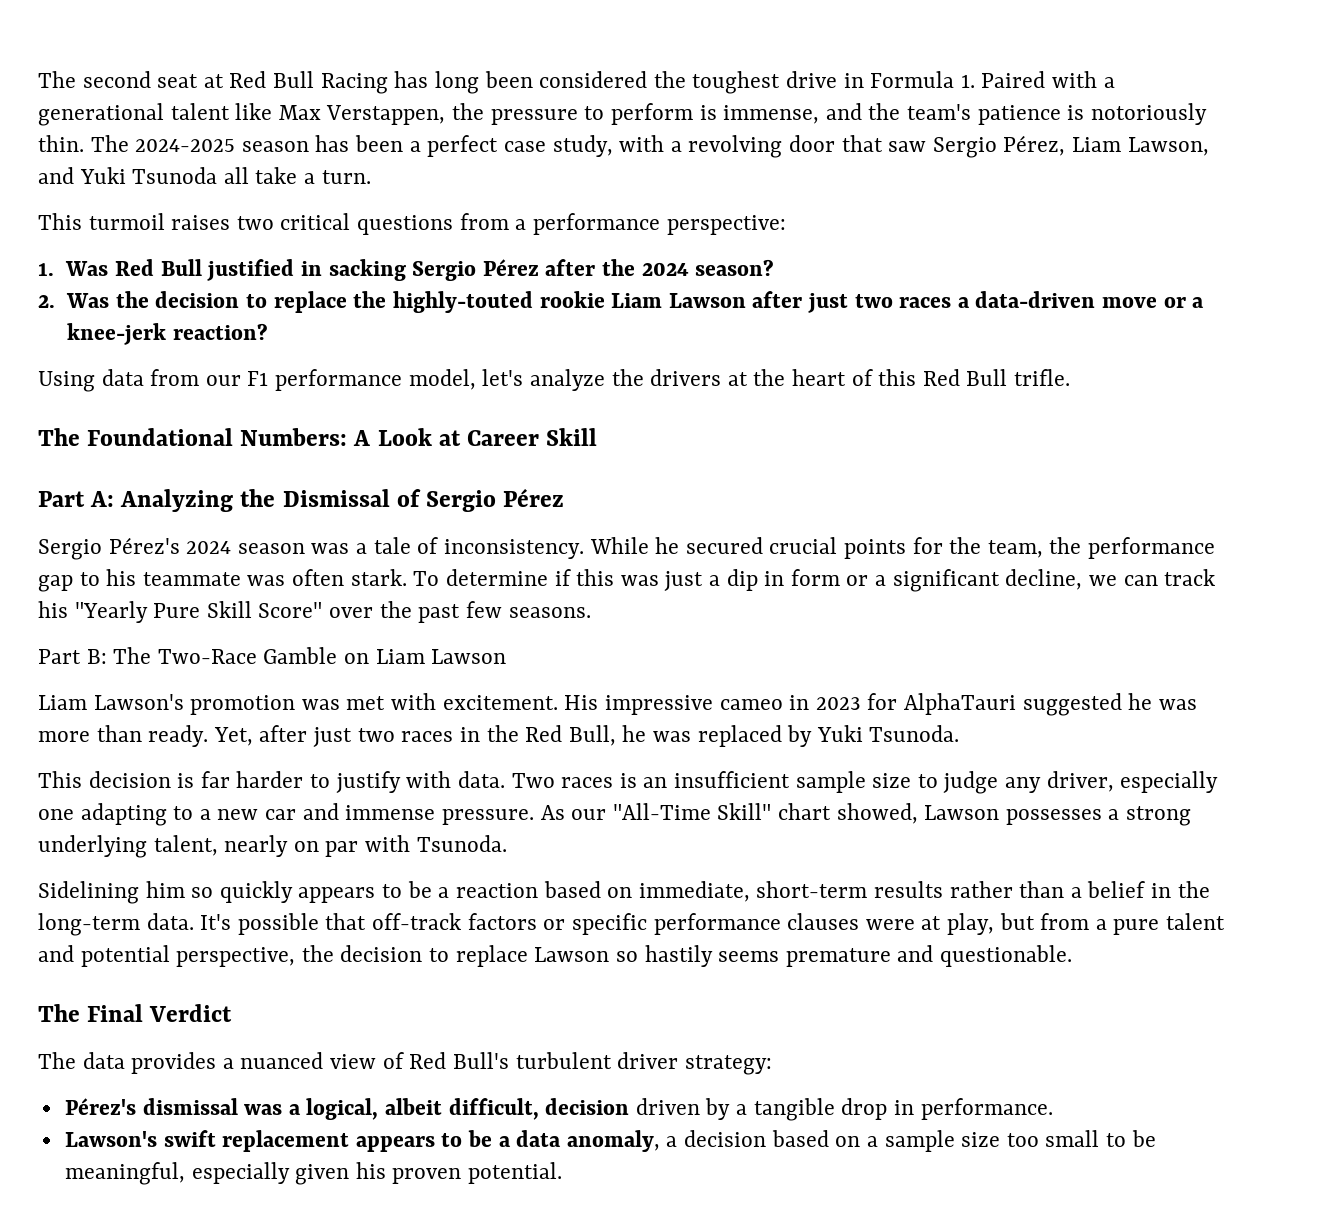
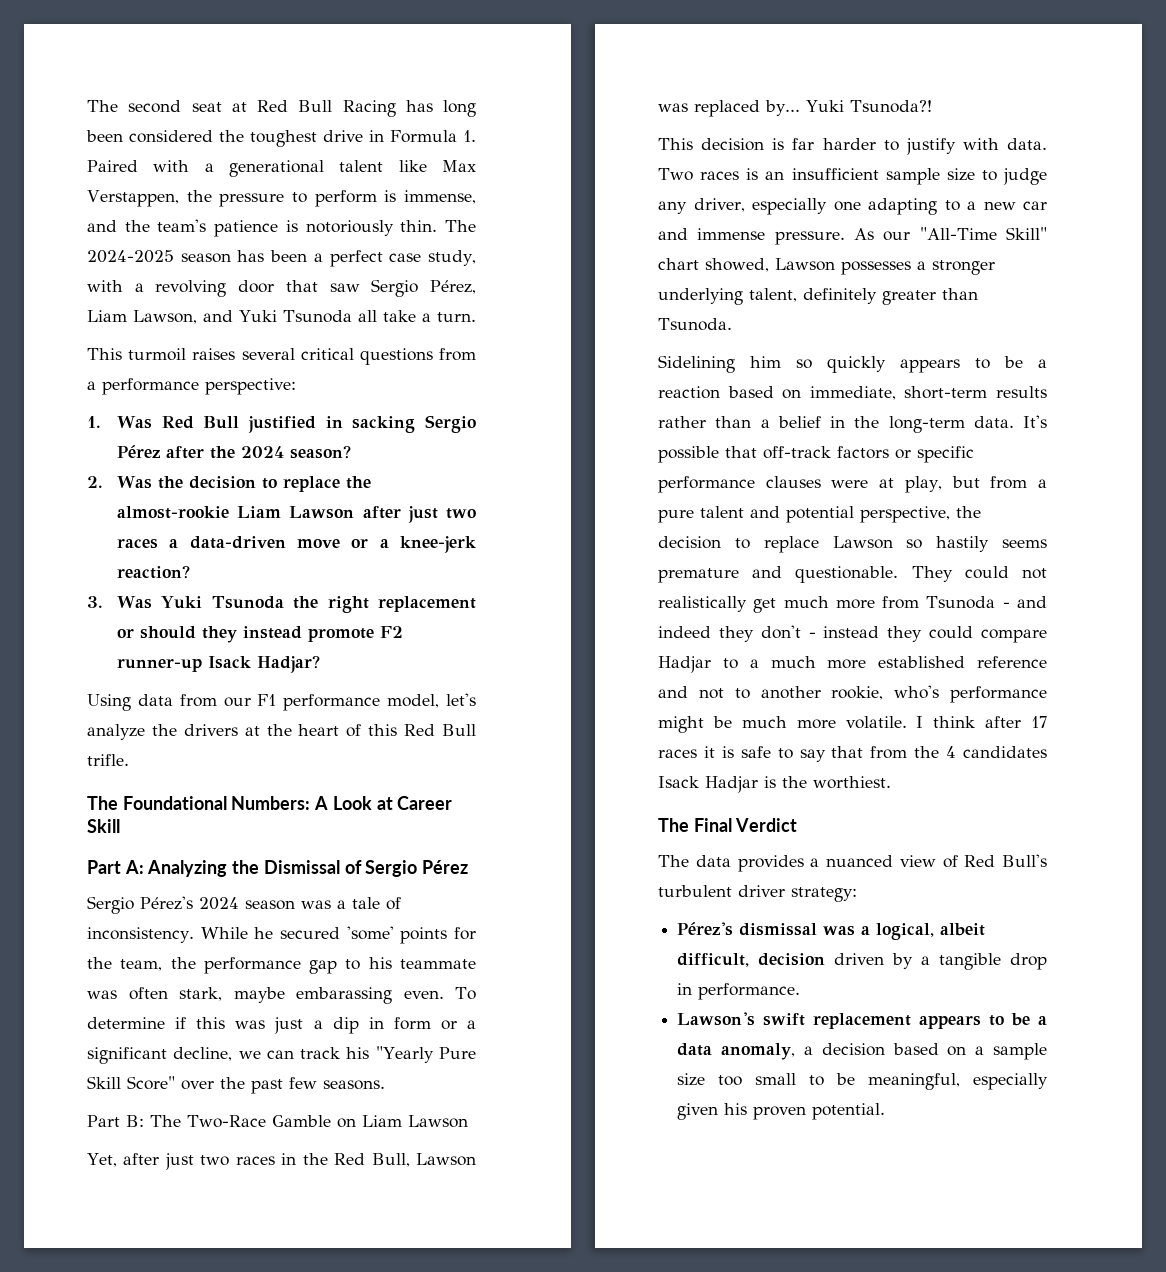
[236,216,274,230] two -> [241,348,295,360] several
[392,291,605,313] highly-touted rookie -> [117,506,230,519] almost-rookie
(268, 331) none -> [87,596,476,613] [117,626,404,643] [117,655,321,673] // 3. Was Yuki Tsunoda the right replacement or should they instead promote F2 runner-up Isack Hadjar?
[769,537,838,554] crucial -> [346,926,394,940] 'some'
[350,569,407,586] stark. -> [179,987,444,1004] stark, maybe embarassing even.
[38,693,1197,716] [38,725,209,747] Liam Lawson's promotion was met with excitement. His impressive cameo in 2023 for AlphaTauri suggested he was more than ready. -> (468, 1121) none
[622,725,647,742] he -> [415,1153,476,1166] Lawson
[787,725,960,747] by Yuki Tsunoda. -> [765,100,932,116] by... Yuki Tsunoda?!
[1126,806,1192,826] strong -> [932,260,995,275] stronger
[224,835,411,857] nearly on par with -> [803,288,978,305] definitely greater than
(1072, 956) none -> [911,566,1047,582] [658,596,1047,613] [658,625,1047,643] [658,656,1047,673] [658,685,1047,703] [658,716,1047,733] [658,746,1047,762] [658,776,891,793] They could not realistically get much more from Tsunoda - and indeed they don't - instead they could compare Hadjar to a much more established reference and not to another rookie, who's performance might be much more volatile. I think after 17 races it is safe to say that from the 4 candidates Isack Hadjar is the worthiest.

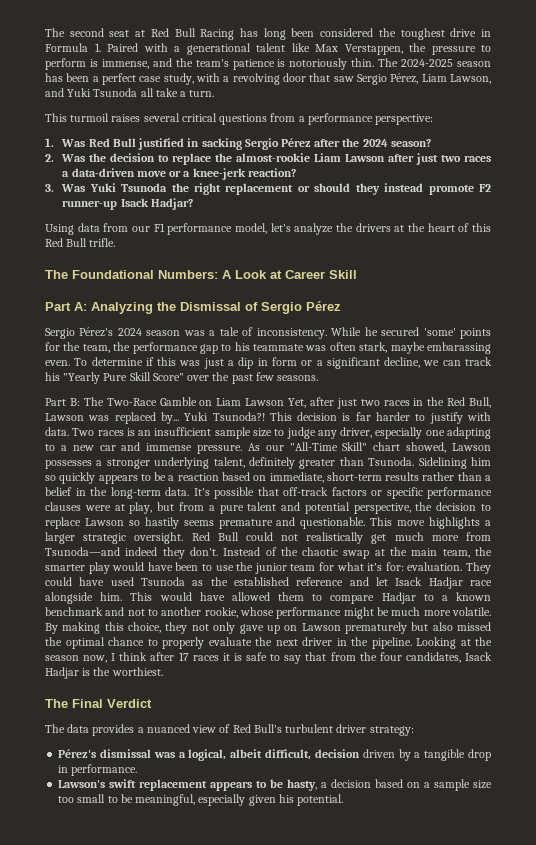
(468, 1121) // -> (285, 402) none
(932, 106) // -> (265, 416) none
(732, 324) // -> (415, 461) none
[911,566,953,582] They -> [370,517,492,529] [45,532,239,544] This move highlights a larger strategic oversight. Red Bull
[926,596,1047,609] [658,625,1047,643] [658,656,1047,673] Tsunoda - and indeed they don't - instead they could compare Hadjar to a much more established reference -> [45,547,493,559] [45,562,492,574] [45,577,492,589] [45,592,492,604] [45,607,103,616] Tsunoda—and indeed they don't. Instead of the chaotic swap at the main team, the smarter play would have been to use the junior team for what it's for: evaluation. They could have used Tsunoda as the established reference and let Isack Hadjar race alongside him. This would have allowed them to compare Hadjar to a known benchmark
[894,685,940,699] who's -> [240,607,274,616] whose
(907, 722) none -> [45,622,491,634] [45,637,492,649] [45,655,108,663] By making this choice, they not only gave up on Lawson prematurely but also missed the optimal chance to properly evaluate the next driver in the pipeline. Looking at the season now,
[946,746,1047,758] 4 candidates -> [379,652,461,663] four candidates,
[1038,1016,1047,1025] [677,1043,796,1060] a data anomaly, -> [287,779,318,791] hasty,
[753,1106,807,1120] proven -> (294, 798) none

